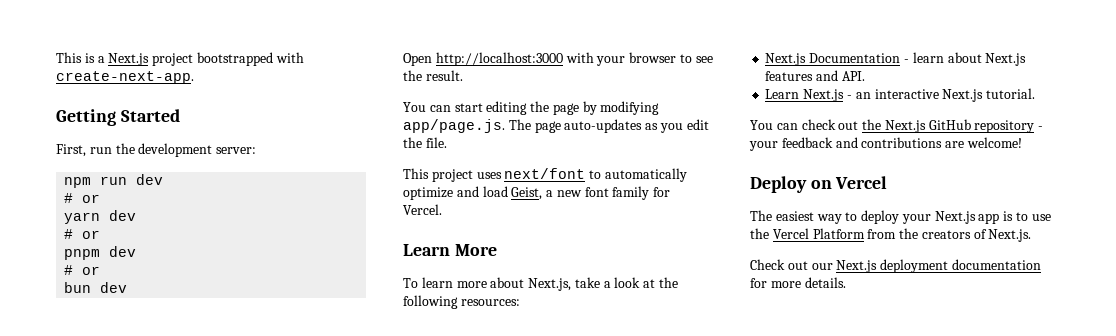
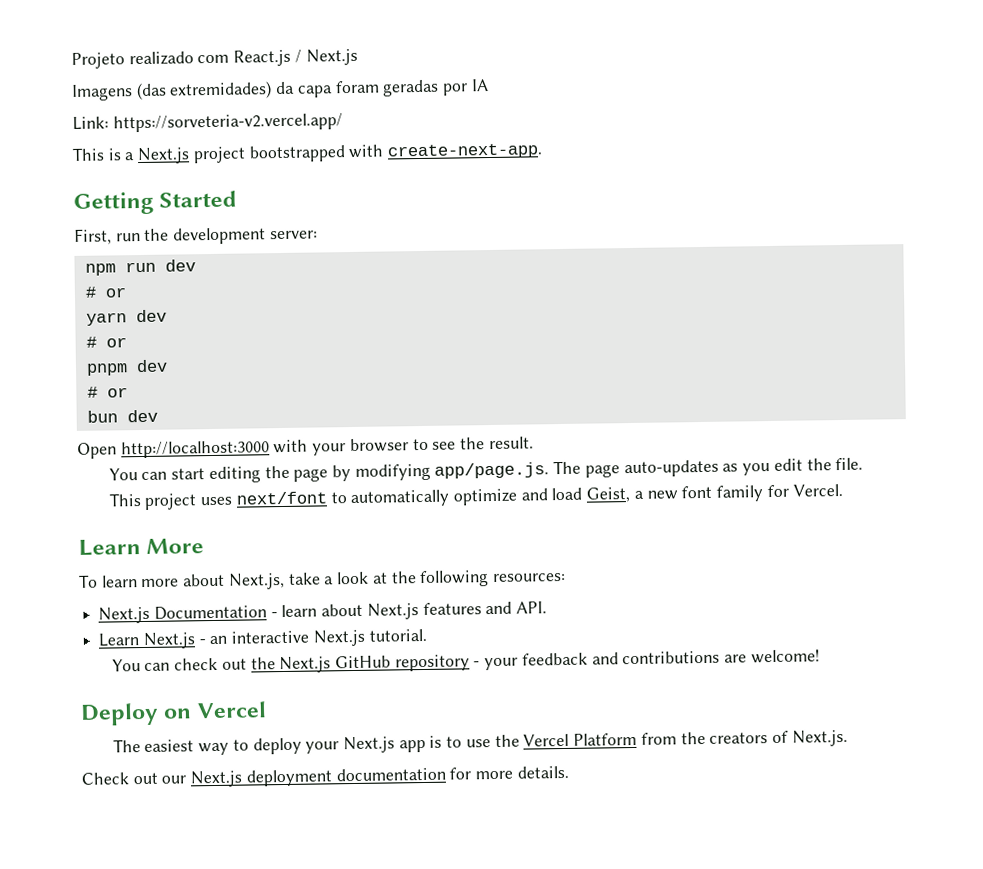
(56, 57) none -> [71,48,358,69] [71,79,489,101] [72,113,343,133] Projeto realizado com React.js / Next.js // Imagens (das extremidades) da capa foram geradas por IA // Link: https://sorveteria-v2.vercel.app/ //

